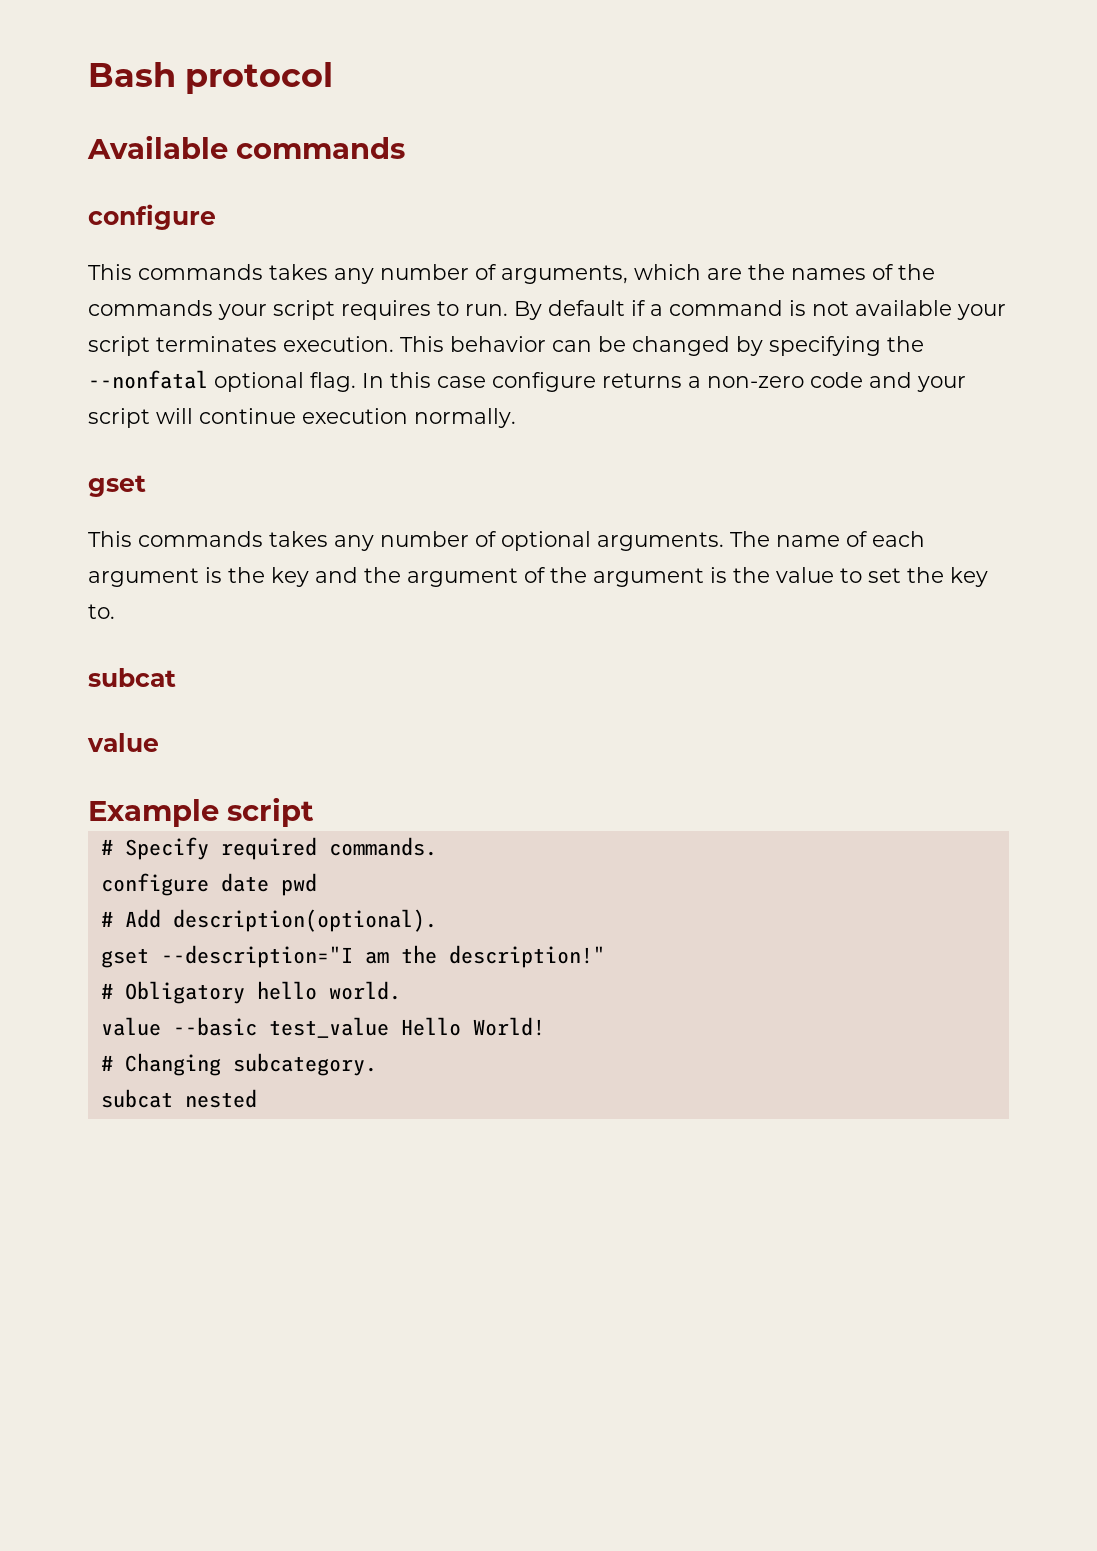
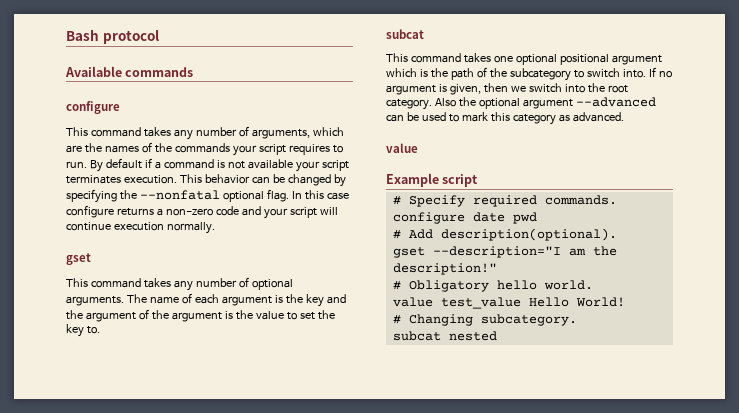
[138,264,263,280] commands -> [90,127,141,137] command
[138,531,263,547] commands -> [90,278,141,288] command
(176, 677) none -> [386,53,662,65] [386,67,672,81] [386,83,628,95] [386,97,656,110] [386,112,624,125] // This command takes one optional positional argument which is the path of the subcategory to switch into. If no argument is given, then we switch into the root category. Also the optional argument --advanced can be used to mark this category as advanced.
[172,1017,257,1036] --basic -> (433, 302) none

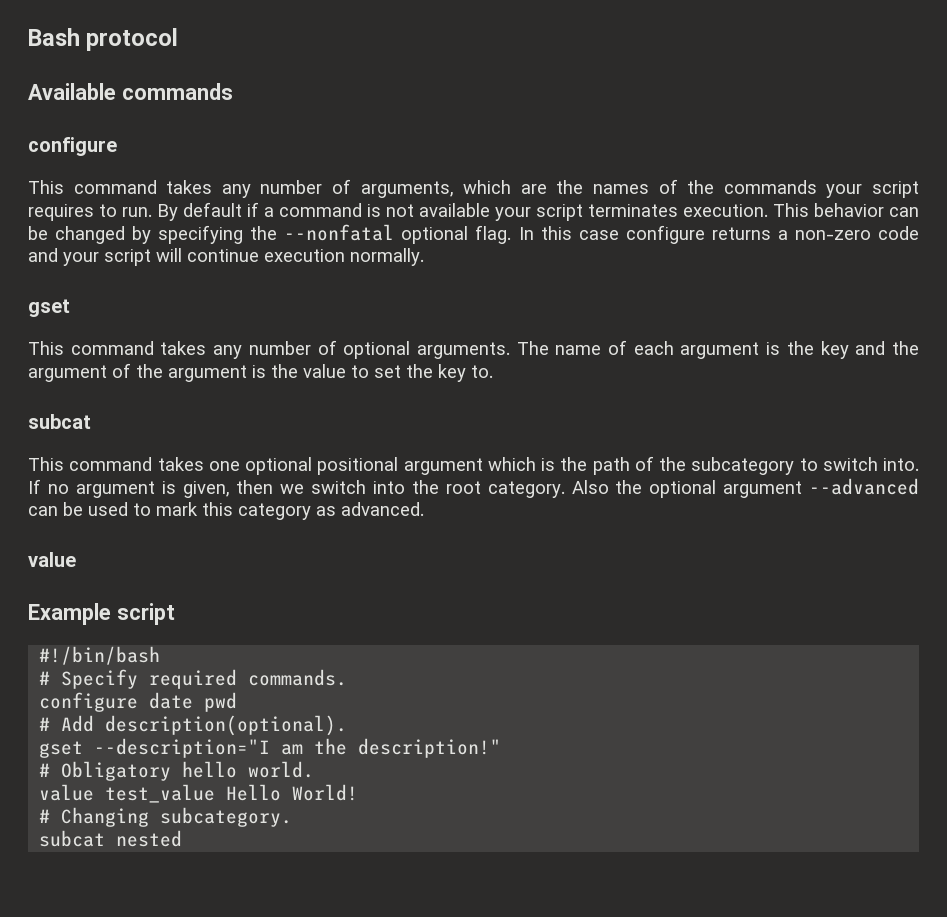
(479, 180) none -> [39,646,161,665] // #!/bin/bash

